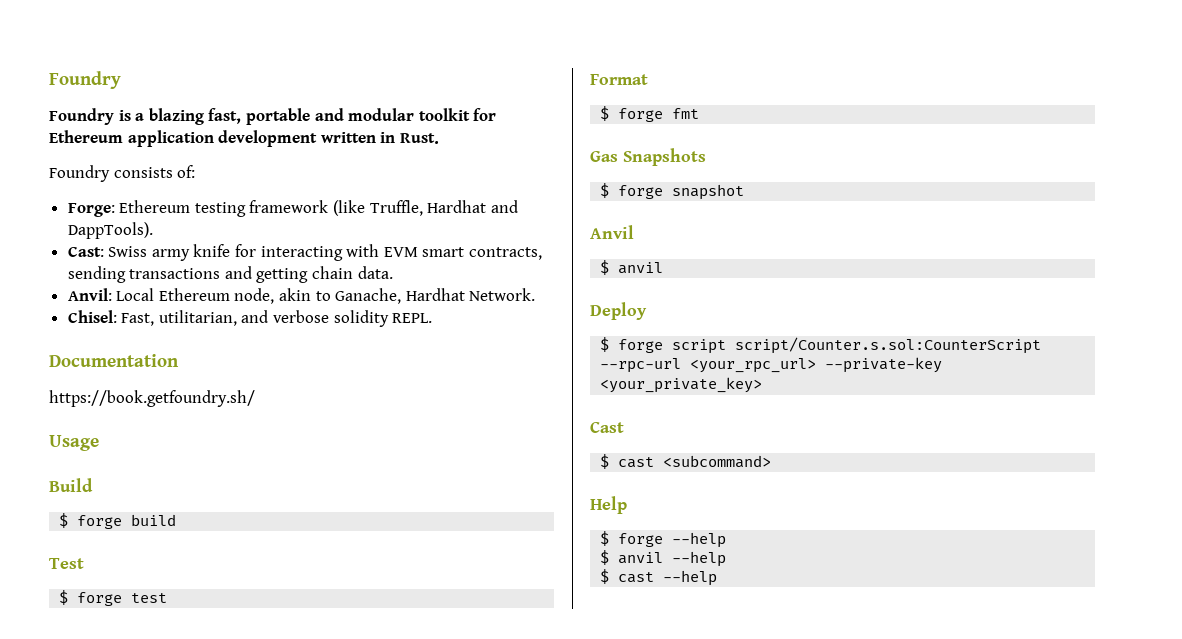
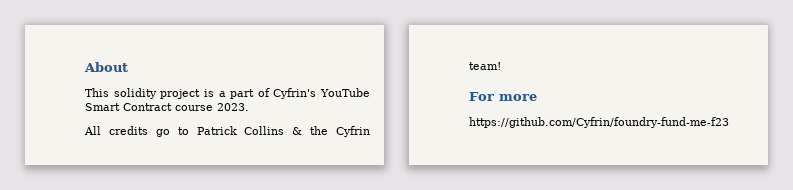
[49,71,121,89] [49,108,497,125] [49,130,439,147] [49,165,196,182] [67,200,518,217] [67,222,153,239] [67,244,543,261] [67,266,393,283] [67,288,536,304] [67,310,433,327] [49,354,179,367] [49,390,255,407] [49,435,99,451] [49,478,93,492] [59,513,177,529] [49,558,84,569] [59,590,168,606] [590,74,648,85] [600,106,700,122] [590,148,706,166] [600,183,745,200] [590,225,634,239] [600,260,664,275] [590,302,647,320] [600,337,1042,354] [600,357,943,373] [600,377,763,393] [590,422,624,433] [600,454,772,469] [590,496,627,514] [600,531,727,548] [600,550,727,567] [600,569,718,586] Foundry // Foundry is a blazing fast, portable and modular toolkit for Ethereum application development written in Rust. // Foundry consists of: // Forge: Ethereum testing framework (like Truffle, Hardhat and DappTools). // Cast: Swiss army knife for interacting with EVM smart contracts, sending transactions and getting chain data. // Anvil: Local Ethereum node, akin to Ganache, Hardhat Network. // Chisel: Fast, utilitarian, and verbose solidity REPL. // Documentation // https://book.getfoundry.sh/ // Usage // Build // $ forge build // Test // $ forge test // Format // $ forge fmt // Gas Snapshots // $ forge snapshot // Anvil // $ anvil // Deploy // $ forge script script/Counter.s.sol:CounterScript --rpc-url <your_rpc_url> --private-key <your_private_key> // Cast // $ cast <subcommand> // Help // $ forge --help // $ anvil --help // $ cast --help -> [84,62,128,72] [85,88,370,99] [85,103,249,111] [84,126,370,137] [469,62,501,70] [469,92,537,101] [469,117,729,128] About // This solidity project is a part of Cyfrin's YouTube Smart Contract course 2023. // All credits go to Patrick Collins & the Cyfrin team! // For more // https://github.com/Cyfrin/foundry-fund-me-f23

